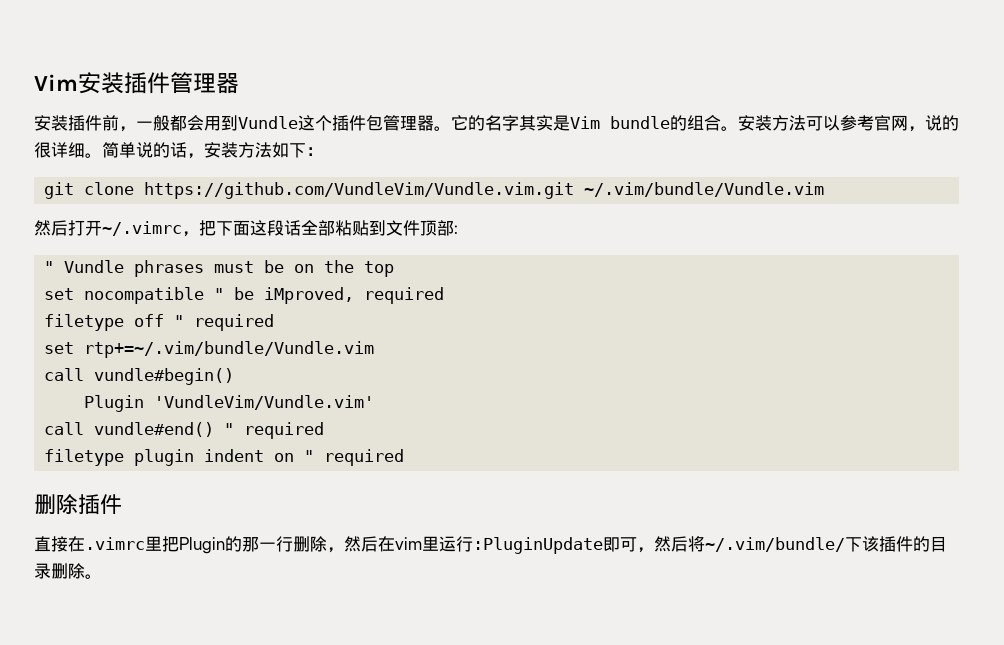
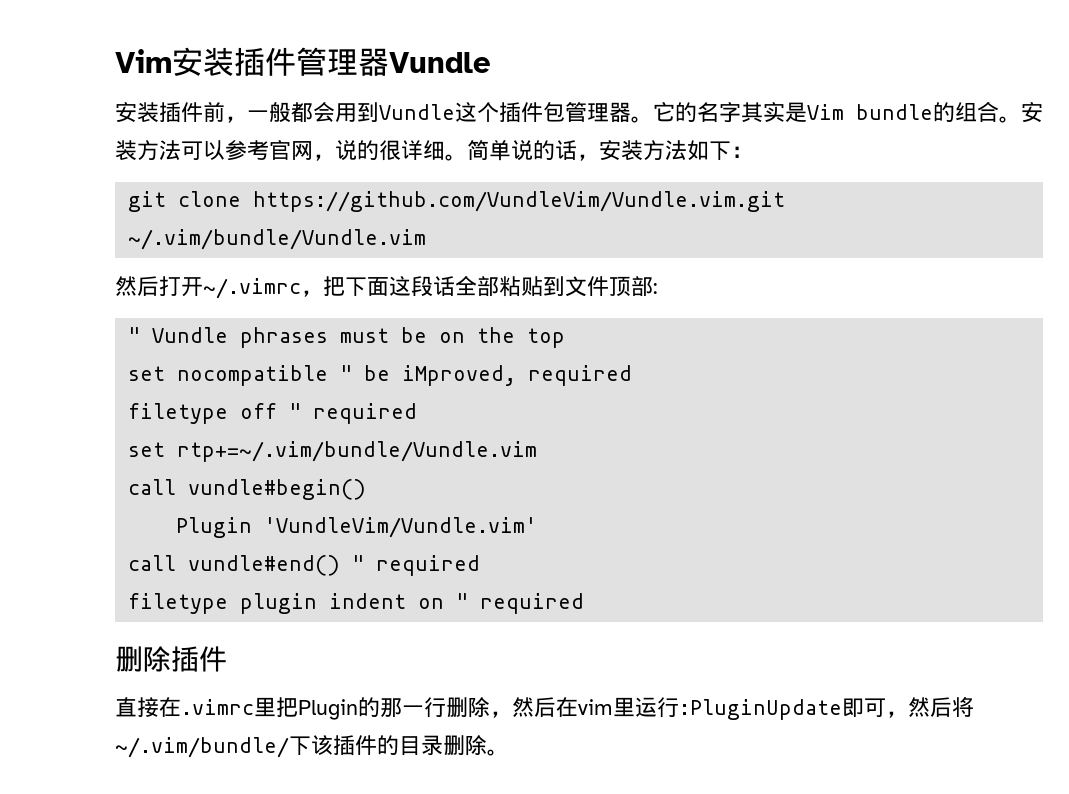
(239, 83) none -> [389,52,491,73] Vundle

